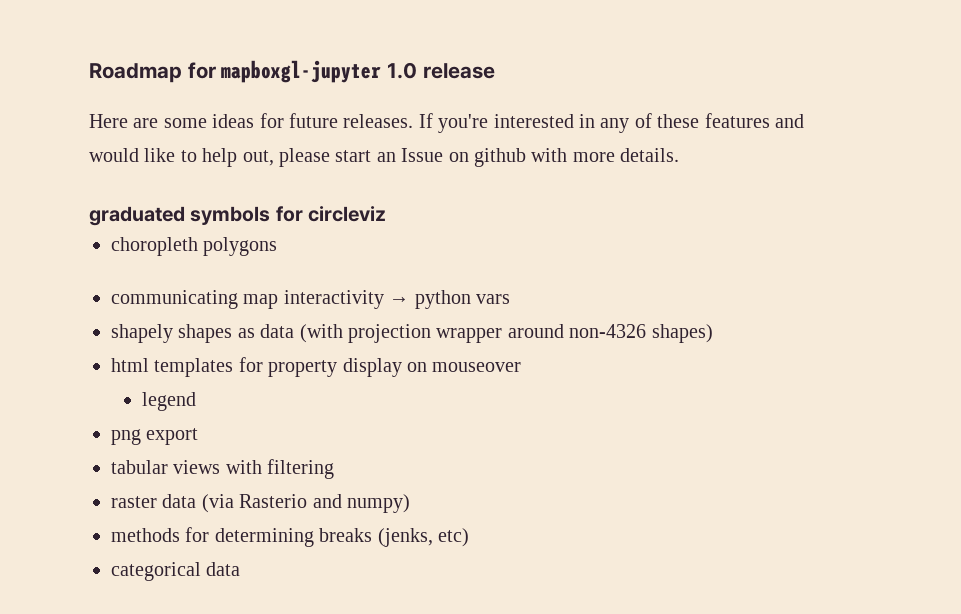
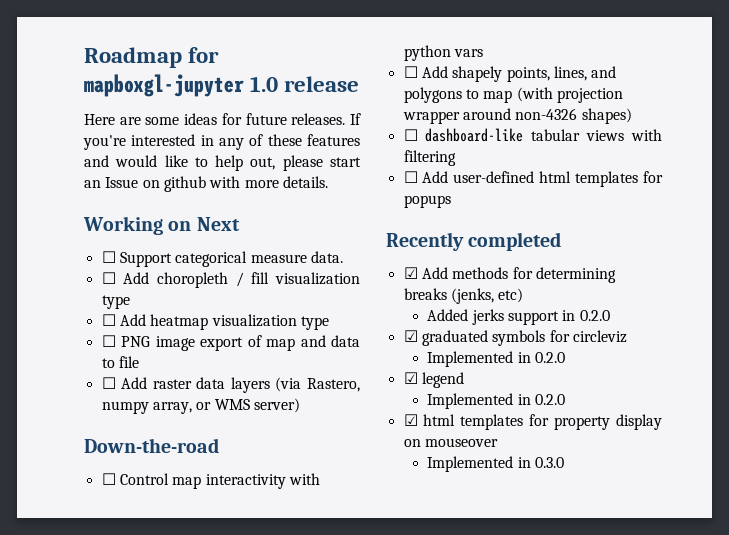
[89,206,387,226] [111,237,278,256] [111,290,238,309] graduated symbols for circleviz // choropleth polygons // communicating -> [83,216,240,235] [101,251,343,267] [101,272,360,288] [101,295,130,309] [101,314,329,330] [101,335,360,351] [101,356,139,368] [101,377,360,393] [101,398,300,414] [84,438,219,453] [101,473,169,485] Working on Next // ☐ Support categorical measure data. // ☐ Add choropleth / fill visualization type // ☐ Add heatmap visualization type // ☐ PNG image export of map and data to file // ☐ Add raster data layers (via Rastero, numpy array, or WMS server) // Down-the-road // ☐ Control
[389,296,410,304] → -> [288,473,320,485] with
[111,324,295,343] shapely shapes as data -> [403,66,617,82] [403,87,513,103] ☐ Add shapely points, lines, and polygons to map
(713, 333) none -> [403,128,662,142] [403,150,456,166] [403,171,663,187] [403,195,451,208] [386,232,562,251] [403,267,616,283] [403,288,524,304] [427,309,610,325] [403,330,627,346] [427,351,566,367] [403,372,464,388] [427,393,566,409] [403,414,418,426] ☐ dashboard-like tabular views with filtering // ☐ Add user-defined html templates for popups // Recently completed // ☑ Add methods for determining breaks (jenks, etc) // Added jerks support in 0.2.0 // ☑ graduated symbols for circleviz // Implemented in 0.2.0 // ☑ legend // Implemented in 0.2.0 // ☑
[142,392,197,411] [111,428,199,445] [111,459,335,479] [111,494,410,513] [111,527,469,547] [111,562,241,581] legend // png export // tabular views with filtering // raster data (via Rasterio and numpy) // methods for determining breaks (jenks, etc) // categorical data -> [427,456,565,472] Implemented in 0.3.0

